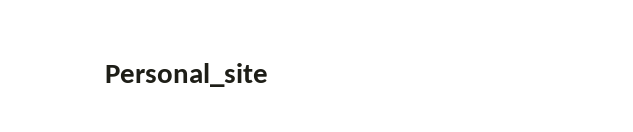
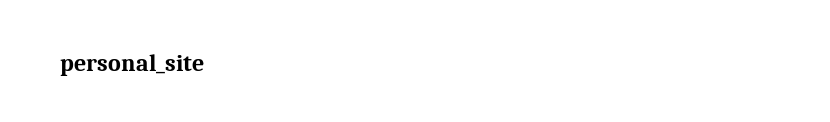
[105,63,268,87] Personal_site -> [60,54,204,76] personal_site

